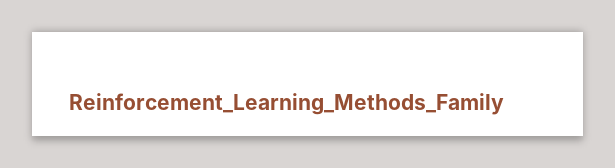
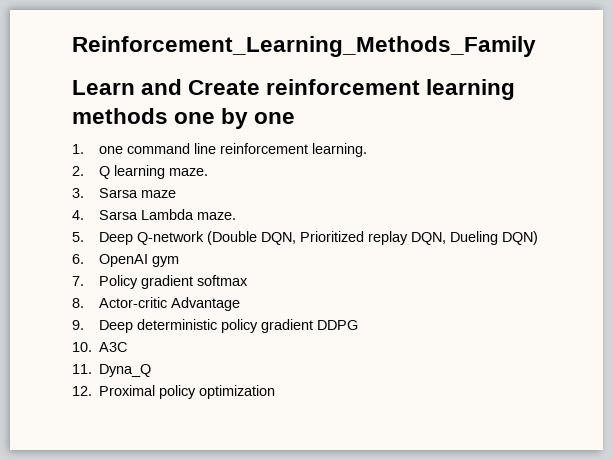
(504, 104) none -> [72,79,516,100] [72,108,296,129] [72,143,368,157] [72,165,209,179] [72,188,177,198] [72,209,237,220] [72,231,539,245] [72,254,180,267] [72,275,249,289] [72,297,241,311] [72,319,359,333] [72,342,128,352] [72,364,152,377] [72,385,276,399] // Learn and Create reinforcement learning methods one by one // 1. one command line reinforcement learning. // 2. Q learning maze. // 3. Sarsa maze // 4. Sarsa Lambda maze. // 5. Deep Q-network (Double DQN, Prioritized replay DQN, Dueling DQN) // 6. OpenAI gym // 7. Policy gradient softmax // 8. Actor-critic Advantage // 9. Deep deterministic policy gradient DDPG // 10. A3C // 11. Dyna_Q // 12. Proximal policy optimization

